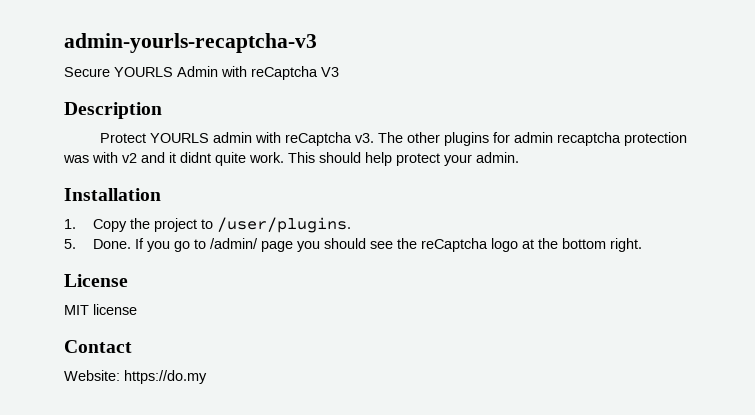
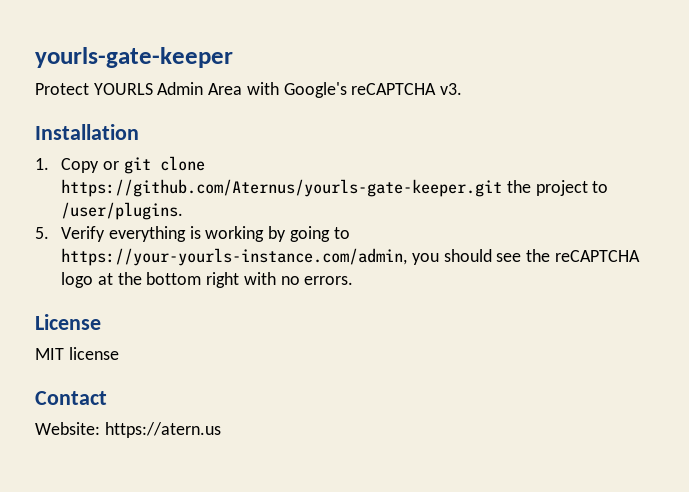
[64,33,317,53] [64,66,339,80] [64,102,162,119] [99,132,687,146] [63,152,519,166] admin-yourls-recaptcha-v3 // Secure YOURLS Admin with reCaptcha V3 // Description // Protect YOURLS admin with reCaptcha v3. The other plugins for admin recaptcha protection was with v2 and it didnt quite work. This should help protect your admin. -> [35,47,233,68] [35,82,463,98] yourls-gate-keeper // Protect YOURLS Admin Area with Google's reCAPTCHA v3.
(127, 225) none -> [102,156,205,174] [61,179,503,197] or git clone https://github.com/Aternus/yourls-gate-keeper.git
[92,238,293,252] Done. If you go to /admin/ page -> [61,226,350,242] [61,248,408,266] Verify everything is working by going to https://your-yourls-instance.com/admin,
[420,238,488,252] reCaptcha -> [554,250,640,262] reCAPTCHA
[609,238,642,252] right. -> [206,272,354,288] right with no errors.
[124,370,207,384] https://do.my -> [104,422,221,438] https://atern.us

